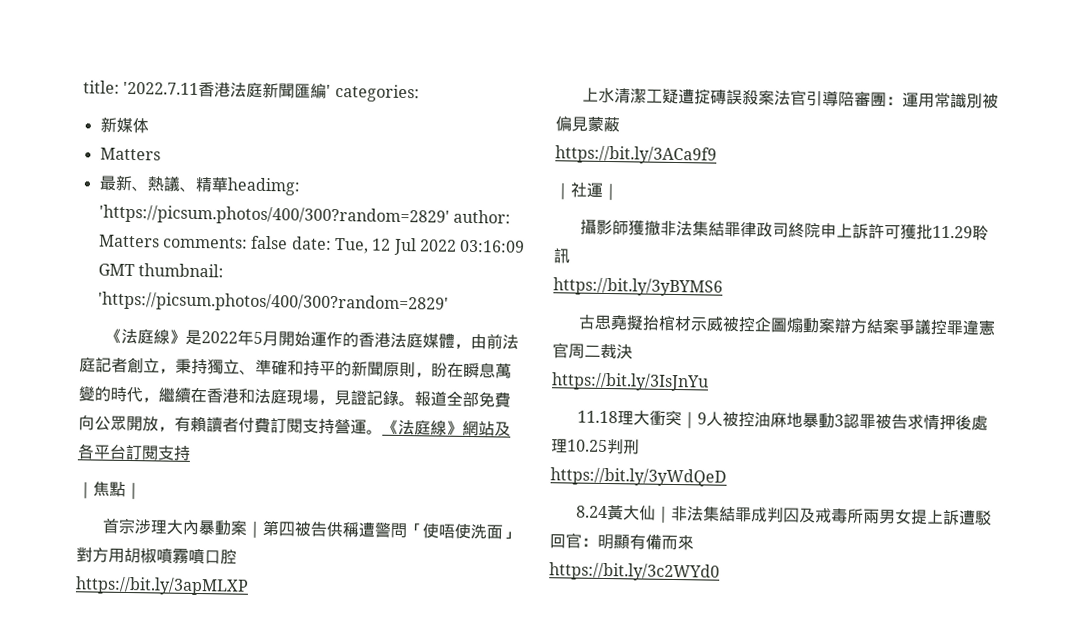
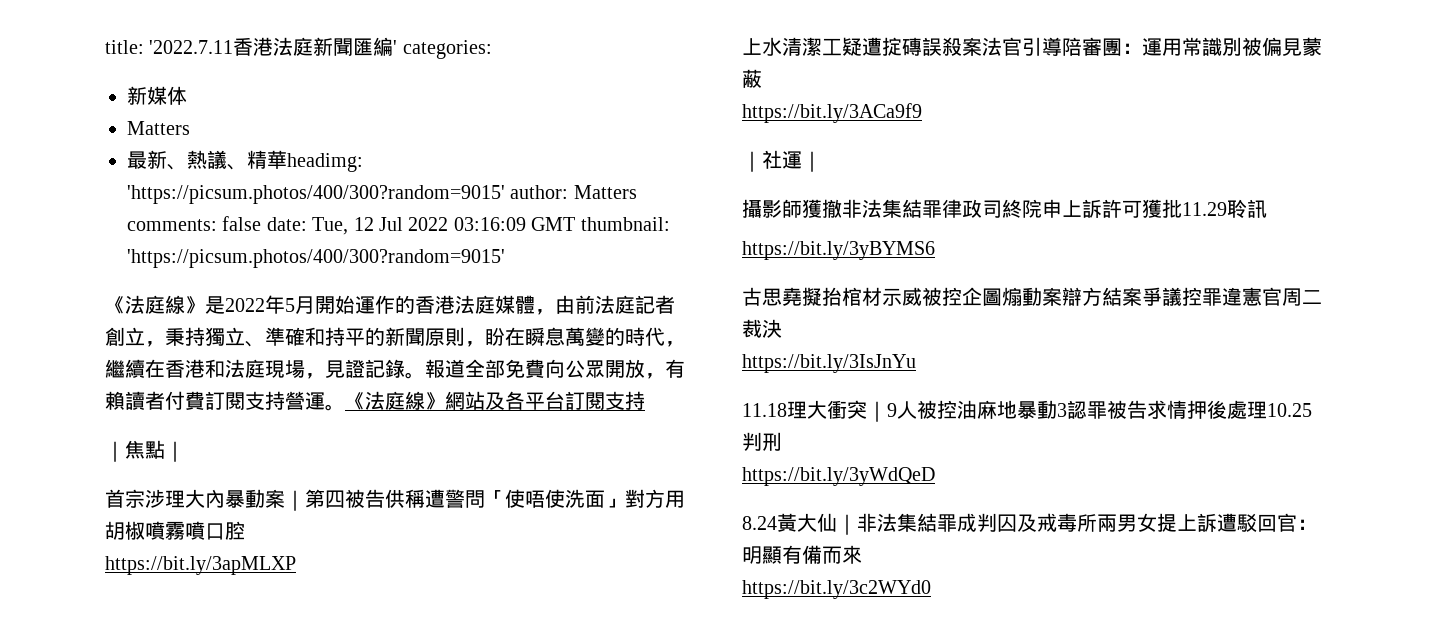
[98,204,450,227] 'https://picsum.photos/400/300?random=2829' -> [127,185,505,204] 'https://picsum.photos/400/300?random=9015'
[97,291,449,314] 'https://picsum.photos/400/300?random=2829' -> [127,249,505,268] 'https://picsum.photos/400/300?random=9015'

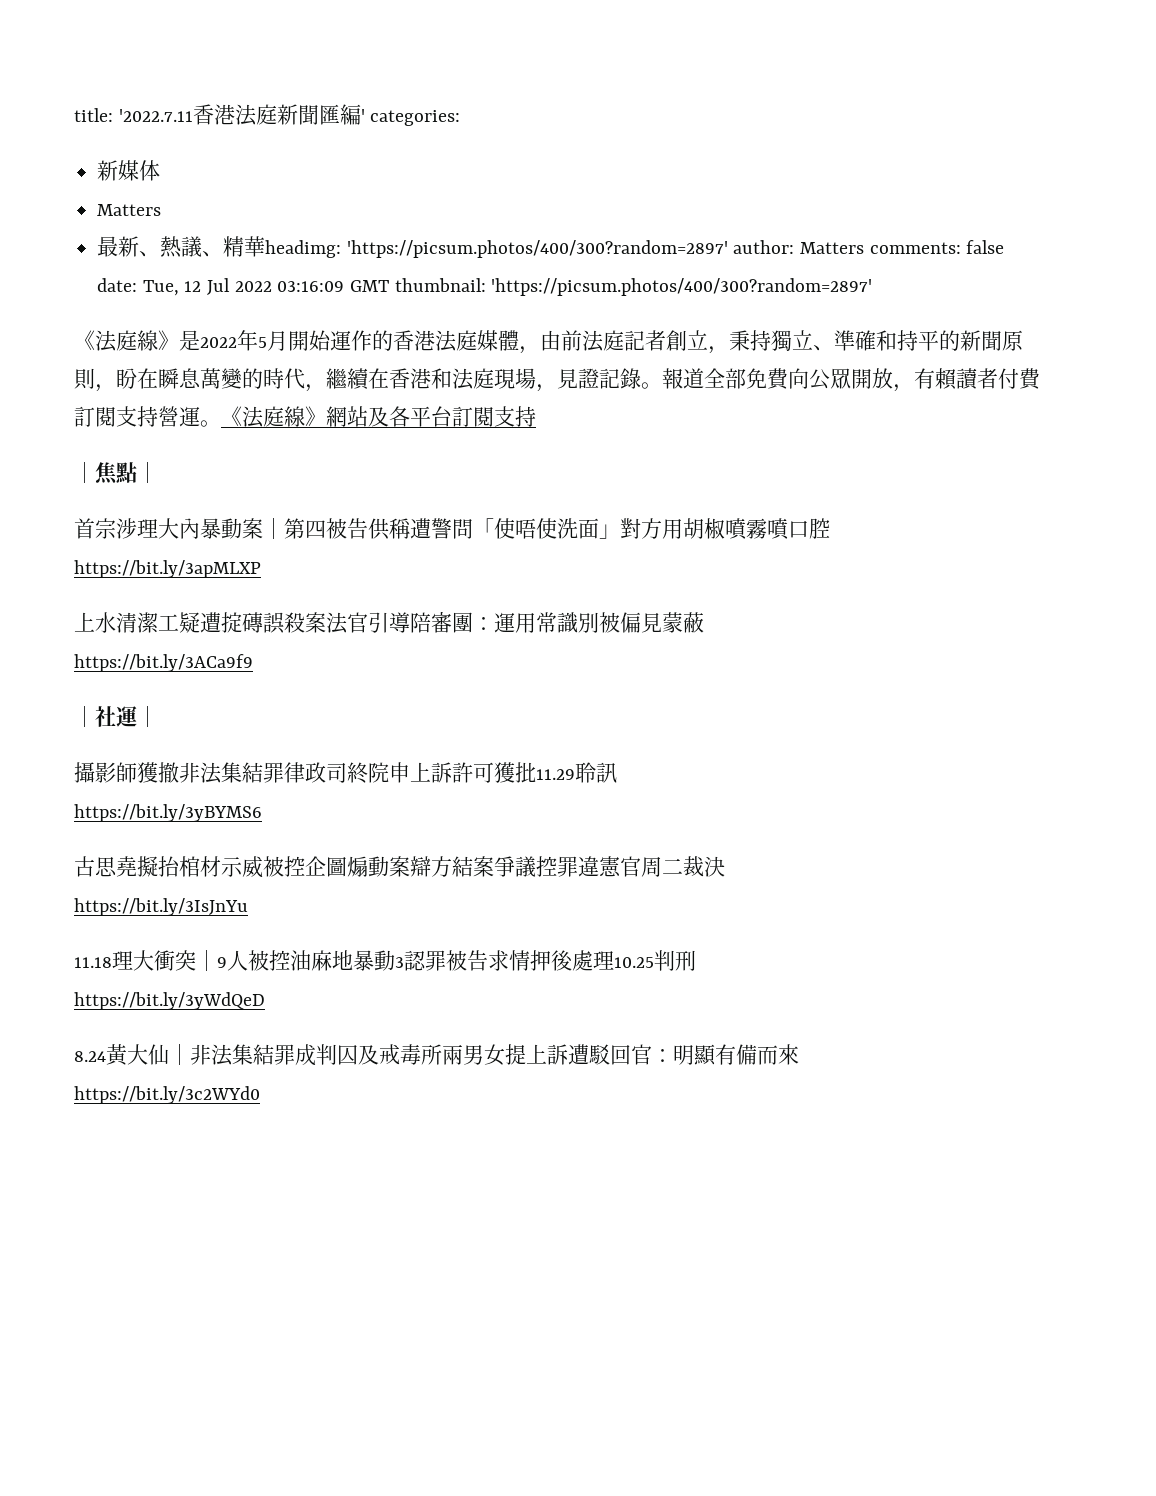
[127,185,505,204] 'https://picsum.photos/400/300?random=9015' -> [346,240,728,258] 'https://picsum.photos/400/300?random=2897'
[127,249,505,268] 'https://picsum.photos/400/300?random=9015' -> [491,278,873,296] 'https://picsum.photos/400/300?random=2897'

